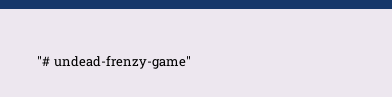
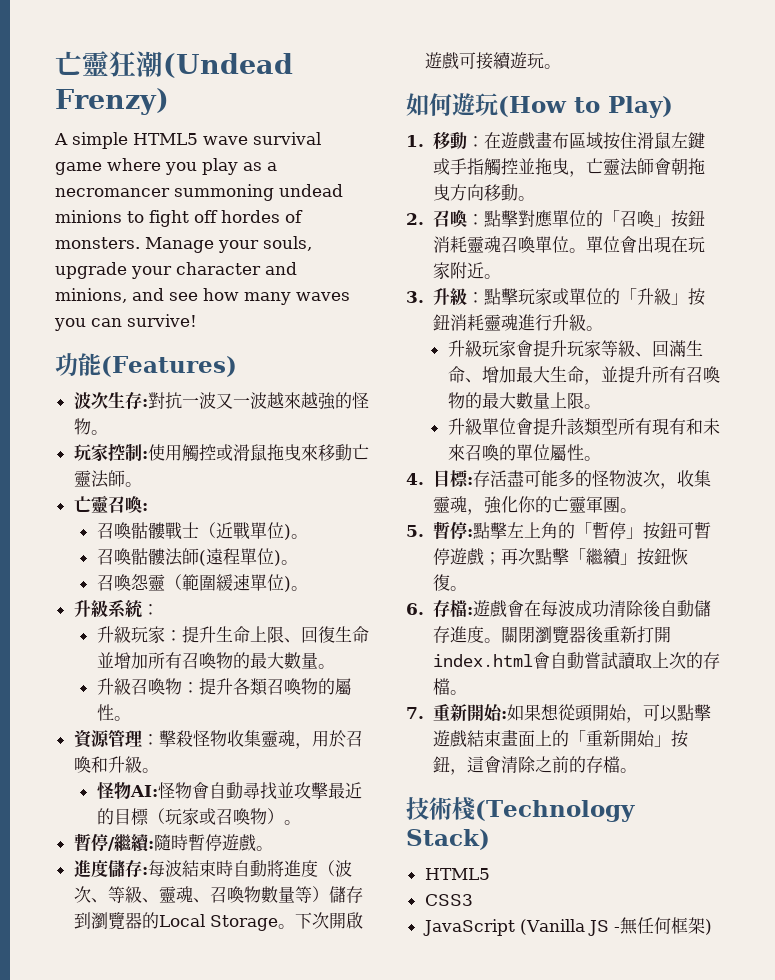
[37,55,191,69] "# undead-frenzy-game" -> [55,51,293,78] [55,88,169,115] [54,132,321,149] [55,158,277,175] [55,184,343,201] [55,210,303,227] [55,236,312,253] [55,262,297,279] [55,288,350,305] [54,314,197,331] [55,353,237,377] [73,392,369,410] [73,418,108,435] [73,443,369,461] [73,470,142,488] [73,495,148,513] [96,522,308,540] [96,548,298,566] [96,574,308,592] [73,599,159,618] [96,626,369,644] [96,652,335,669] [96,678,352,696] [96,704,131,721] [73,730,363,749] [73,756,159,773] [96,782,362,800] [96,808,301,826] [73,833,273,852] [73,860,352,878] [73,886,363,903] [73,912,363,931] [424,52,561,70] [406,93,673,118] [406,131,705,150] [432,158,705,177] [432,184,535,201] [406,210,705,228] [432,236,705,253] [432,262,501,280] [406,288,705,306] [432,314,603,331] [447,340,703,358] [447,366,720,385] [447,392,601,409] [447,418,720,436] [447,444,601,461] [406,470,711,489] [432,496,637,515] [406,521,711,540] [432,548,688,566] [432,574,467,591] [406,600,711,618] [432,626,671,644] [432,652,720,670] [432,678,467,695] [406,704,711,723] [432,729,688,748] [432,756,637,775] [406,797,635,822] [406,829,490,850] [424,868,490,880] [424,894,473,906] [422,917,712,936] 亡靈狂潮(Undead Frenzy) // A simple HTML5 wave survival game where you play as a necromancer summoning undead minions to fight off hordes of monsters. Manage your souls, upgrade your character and minions, and see how many waves you can survive! // 功能(Features) // 波次生存:對抗一波又一波越來越強的怪物。 // 玩家控制:使用觸控或滑鼠拖曳來移動亡靈法師。 // 亡靈召喚: // 召喚骷髏戰士（近戰單位)。 // 召喚骷髏法師(遠程單位)。 // 召喚怨靈（範圍緩速單位)。 // 升級系統： // 升級玩家：提升生命上限、回復生命並增加所有召喚物的最大數量。 // 升級召喚物：提升各類召喚物的屬性。 // 資源管理：擊殺怪物收集靈魂，用於召喚和升級。 // 怪物AI:怪物會自動尋找並攻擊最近的目標（玩家或召喚物）。 // 暫停/繼續:隨時暫停遊戲。 // 進度儲存:每波結束時自動將進度（波次、等級、靈魂、召喚物數量等）儲存到瀏覽器的Local Storage。下次開啟遊戲可接續遊玩。 // 如何遊玩(How to Play) // 1.移動：在遊戲畫布區域按住滑鼠左鍵或手指觸控並拖曳，亡靈法師會朝拖曳方向移動。 // 2.召喚：點擊對應單位的「召喚」按鈕消耗靈魂召喚單位。單位會出現在玩家附近。 // 3.升級：點擊玩家或單位的「升級」按鈕消耗靈魂進行升級。 // 升級玩家會提升玩家等級、回滿生命、增加最大生命，並提升所有召喚物的最大數量上限。 // 升級單位會提升該類型所有現有和未來召喚的單位屬性。 // 4.目標:存活盡可能多的怪物波次，收集靈魂，強化你的亡靈軍團。 // 5.暫停:點擊左上角的「暫停」按鈕可暫停遊戲；再次點擊「繼續」按鈕恢復。 // 6.存檔:遊戲會在每波成功清除後自動儲存進度。關閉瀏覽器後重新打開index.html會自動嘗試讀取上次的存檔。 // 7.重新開始:如果想從頭開始，可以點擊遊戲結束畫面上的「重新開始」按鈕，這會清除之前的存檔。 // 技術棧(Technology Stack) // HTML5 // CSS3 // JavaScript (Vanilla JS -無任何框架)

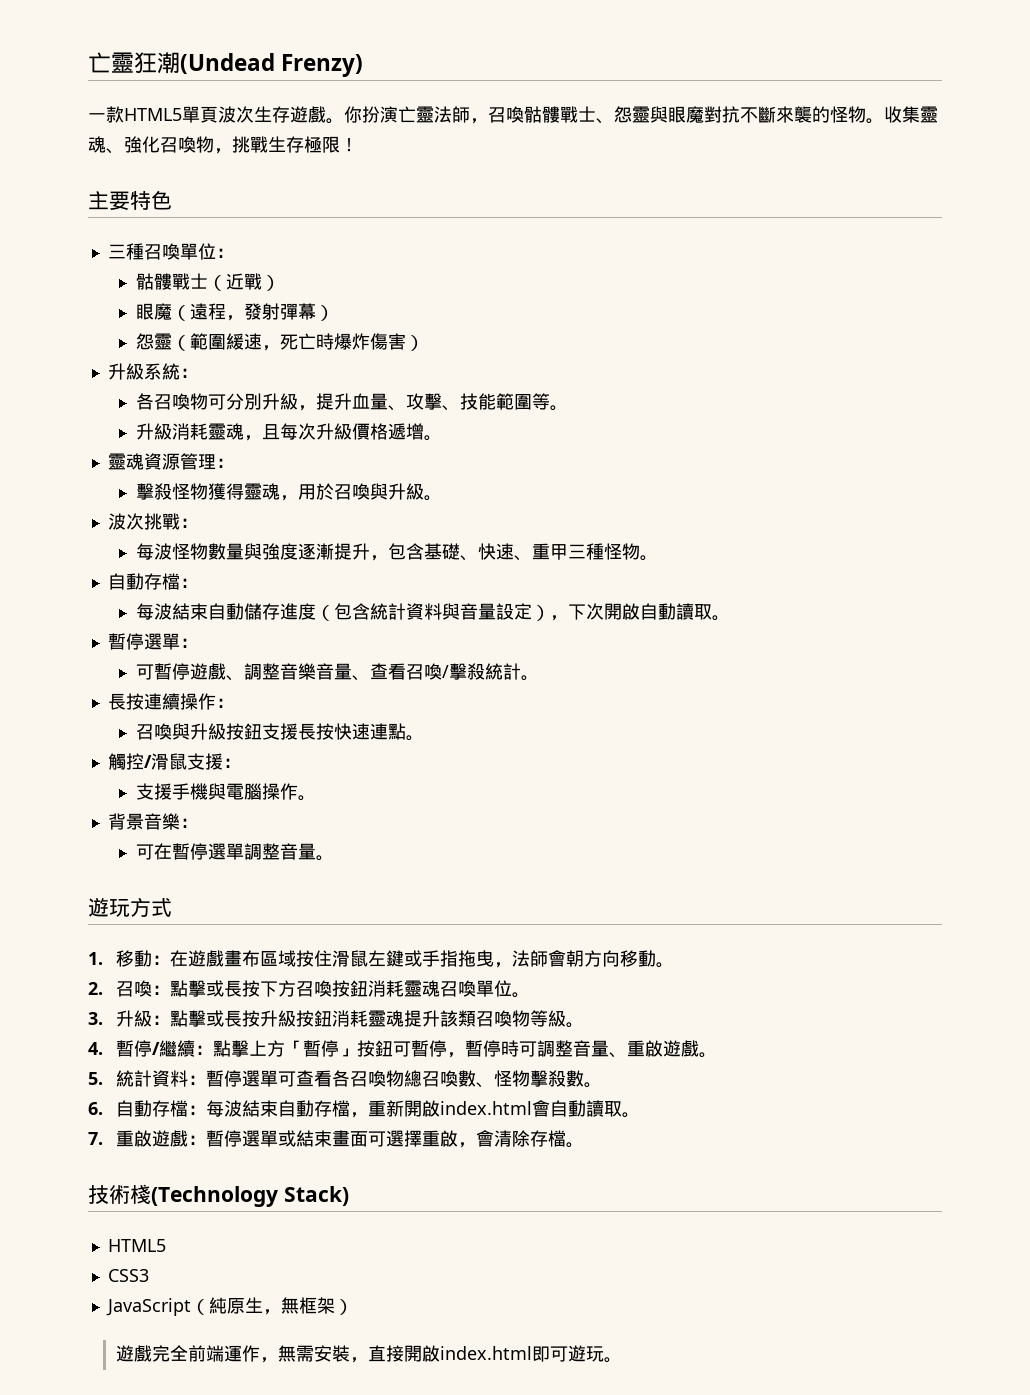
[54,132,321,149] [55,158,277,175] [55,184,343,201] [55,210,303,227] [55,236,312,253] [55,262,297,279] [55,288,350,305] [54,314,197,331] [55,353,237,377] [73,392,369,410] [73,418,108,435] [73,443,369,461] [73,470,142,488] [73,495,148,513] [96,522,131,539] A simple HTML5 wave survival game where you play as a necromancer summoning undead minions to fight off hordes of monsters. Manage your souls, upgrade your character and minions, and see how many waves you can survive! // 功能(Features) // 波次生存:對抗一波又一波越來越強的怪物。 // 玩家控制:使用觸控或滑鼠拖曳來移動亡靈法師。 // 亡靈召喚: // 召喚 -> [88,106,938,124] [88,136,358,154] [88,190,172,210] [107,243,234,260] 一款HTML5單頁波次生存遊戲。你扮演亡靈法師，召喚骷髏戰士、怨靈與眼魔對抗不斷來襲的怪物。收集靈魂、強化召喚物，挑戰生存極限！ // 主要特色 // 三種召喚單位： //
[249,522,308,540] [96,548,298,566] [96,574,131,591] 單位)。 // 召喚骷髏法師(遠程單位)。 // 召喚 -> [261,275,280,291] [135,303,334,321] ） // 眼魔（遠程，發射彈幕） //
[249,574,308,592] 單位)。 -> [261,333,424,351] ，死亡時爆炸傷害）
[96,626,369,644] [96,652,335,669] [96,678,352,696] [96,704,131,721] 升級玩家：提升生命上限、回復生命並增加所有召喚物的最大數量。 // 升級召喚物：提升各類召喚物的屬性。 // -> [135,393,568,411] [135,423,442,441] [107,453,144,470] 各召喚物可分別升級，提升血量、攻擊、技能範圍等。 // 升級消耗靈魂，且每次升級價格遞增。 // 靈魂
(159, 739) none -> (234, 463) //
[226,730,261,747] 收集 -> [207,483,244,500] 獲得
[90,756,159,773] [96,782,362,800] [96,808,284,826] 和升級。 // 怪物AI:怪物會自動尋找並攻擊最近的目標（玩家或召喚物） -> [369,483,442,501] [107,513,198,530] [135,543,658,561] [107,573,198,590] [135,603,712,621] 與升級。 // 波次挑戰： // 每波怪物數量與強度逐漸提升，包含基礎、快速、重甲三種怪物。 // 自動存檔： // 每波結束自動儲存進度（包含統計資料與音量設定），下次開啟自動讀取
[107,833,273,852] [73,860,352,878] [73,886,363,903] [73,912,363,931] [424,52,561,70] [406,93,673,118] /繼續:隨時暫停遊戲。 // 進度儲存:每波結束時自動將進度（波次、等級、靈魂、召喚物數量等）儲存到瀏覽器的Local Storage。下次開啟遊戲可接續遊玩。 // 如何遊玩(How to Play) -> [143,633,198,650] [135,663,539,681] [107,693,234,710] [135,723,424,741] [107,753,241,770] [135,783,316,801] [107,813,198,830] [135,843,334,861] [88,897,172,917] 選單： // 可暫停遊戲、調整音樂音量、查看召喚/擊殺統計。 // 長按連續操作： // 召喚與升級按鈕支援長按快速連點。 // 觸控/滑鼠支援： // 支援手機與電腦操作。 // 背景音樂： // 可在暫停選單調整音量。 // 遊玩方式
[483,158,620,177] 觸控並拖曳，亡靈 -> [457,950,512,968] 拖曳，
[687,158,705,175] [432,184,450,201] 拖曳 -> (584, 958) none
[517,210,671,227] 對應單位的「召喚」 -> [205,980,332,997] 或長按下方召喚
[585,236,705,253] [432,262,501,280] 單位會出現在玩家附近。 -> (530, 995) none
[517,288,705,306] [432,314,603,331] [447,340,703,358] [447,366,720,385] [447,392,601,409] [447,418,720,436] [447,444,601,461] [406,470,711,489] [432,496,637,515] [406,521,575,540] 玩家或單位的「升級」按鈕消耗靈魂進行升級。 // 升級玩家會提升玩家等級、回滿生命、增加最大生命，並提升所有召喚物的最大數量上限。 // 升級單位會提升該類型所有現有和未來召喚的單位屬性。 // 4.目標:存活盡可能多的怪物波次，收集靈魂，強化你的亡靈軍團。 // 5.暫停:點擊左上角的 -> [205,1010,584,1028] [88,1040,285,1057] 或長按升級按鈕消耗靈魂提升該類召喚物等級。 // 4.暫停/繼續：點擊上方
[449,548,688,566] [432,574,467,591] [406,600,711,618] [432,626,671,644] [432,652,720,670] [432,678,467,695] [406,704,711,723] [432,729,688,748] [432,756,586,775] 遊戲；再次點擊「繼續」按鈕恢復。 // 6.存檔:遊戲會在每波成功清除後自動儲存進度。關閉瀏覽器後重新打開index.html會自動嘗試讀取上次的存檔。 // 7.重新開始:如果想從頭開始，可以點擊遊戲結束畫面上的「重新開始」按鈕，這會清除之前的 -> [446,1040,717,1058] [88,1070,602,1088] [88,1100,640,1118] [88,1130,530,1148] ，暫停時可調整音量、重啟遊戲。 // 5.統計資料：暫停選單可查看各召喚物總召喚數、怪物擊殺數。 // 6.自動存檔：每波結束自動存檔，重新開啟index.html會自動讀取。 // 7.重啟遊戲：暫停選單或結束畫面可選擇重啟，會清除
[519,917,712,936] (Vanilla JS -無任何框架) -> [190,1297,353,1315] [115,1345,622,1363] （純原生，無框架） // 遊戲完全前端運作，無需安裝，直接開啟index.html即可遊玩。

